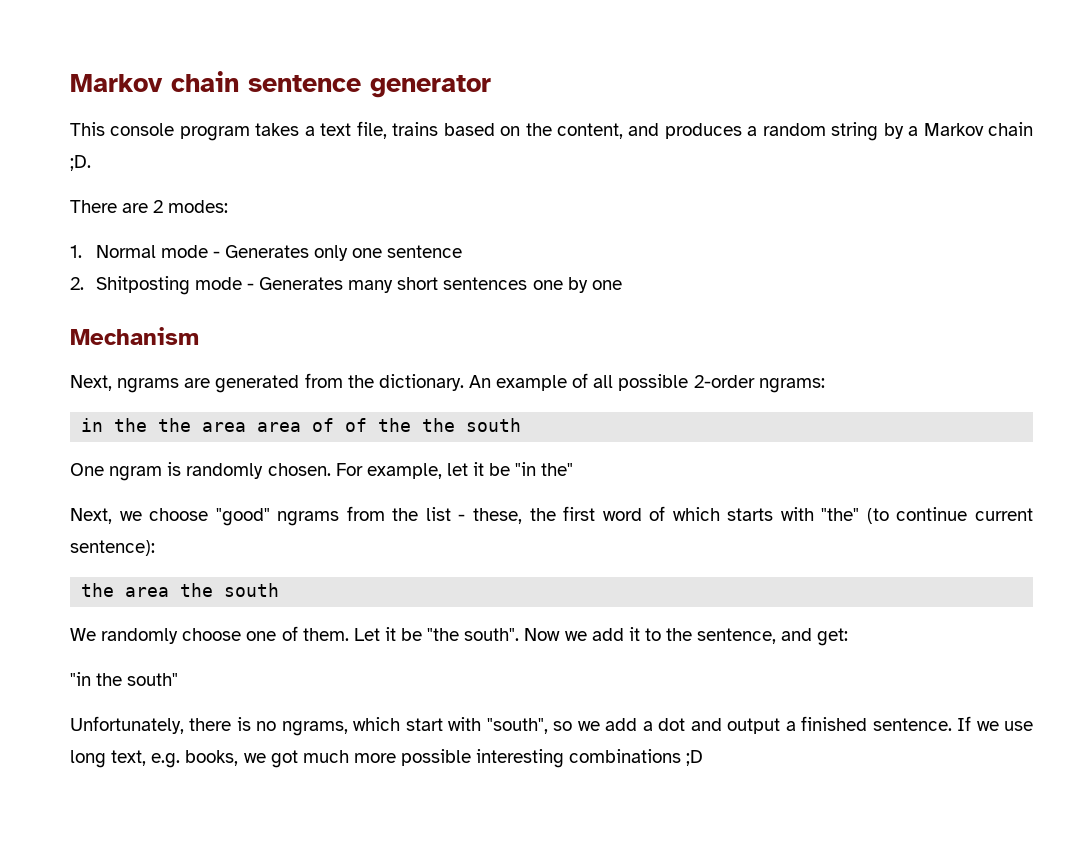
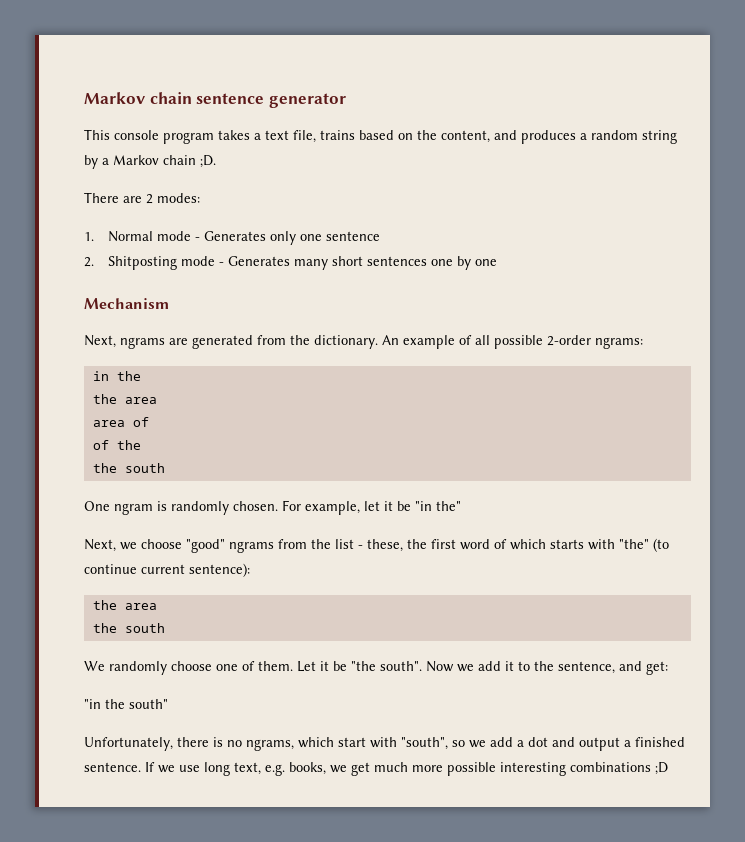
[158,418,247,432] the area -> [92,394,157,404] // the area //
(335, 425) none -> (149, 422) //
(412, 425) none -> (141, 445) //
(170, 592) none -> (157, 606) //
[270,750,298,768] got -> [351,762,370,776] get

